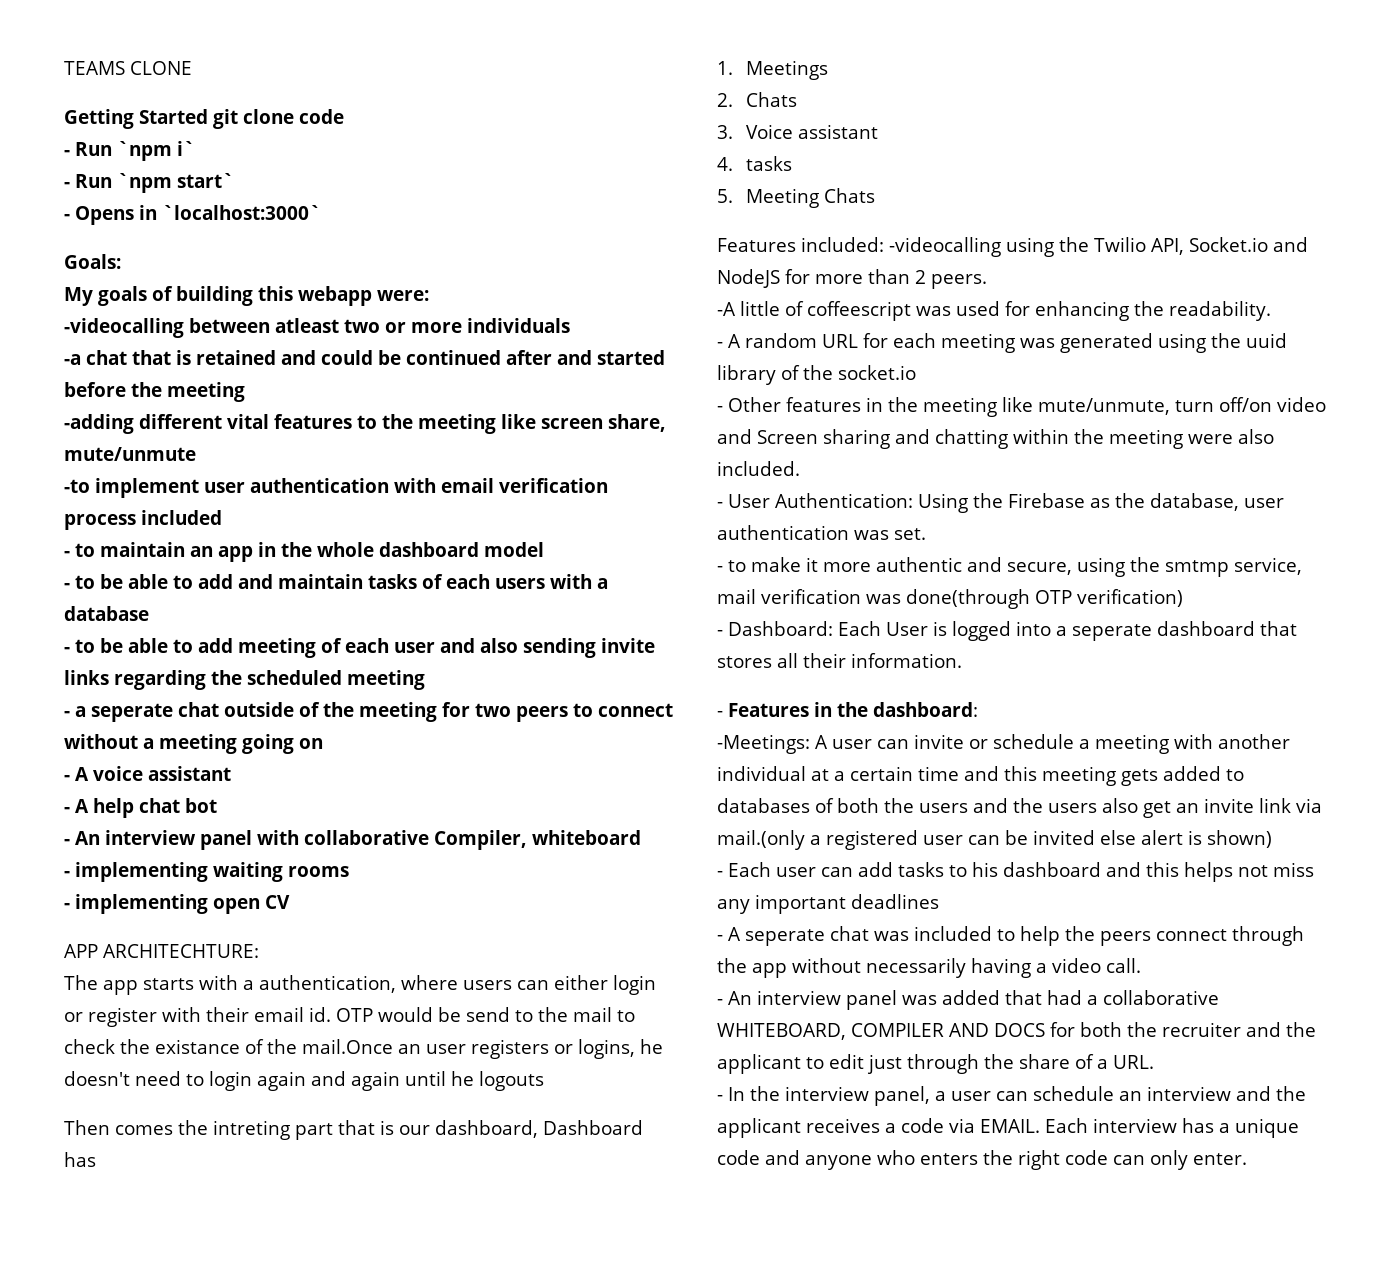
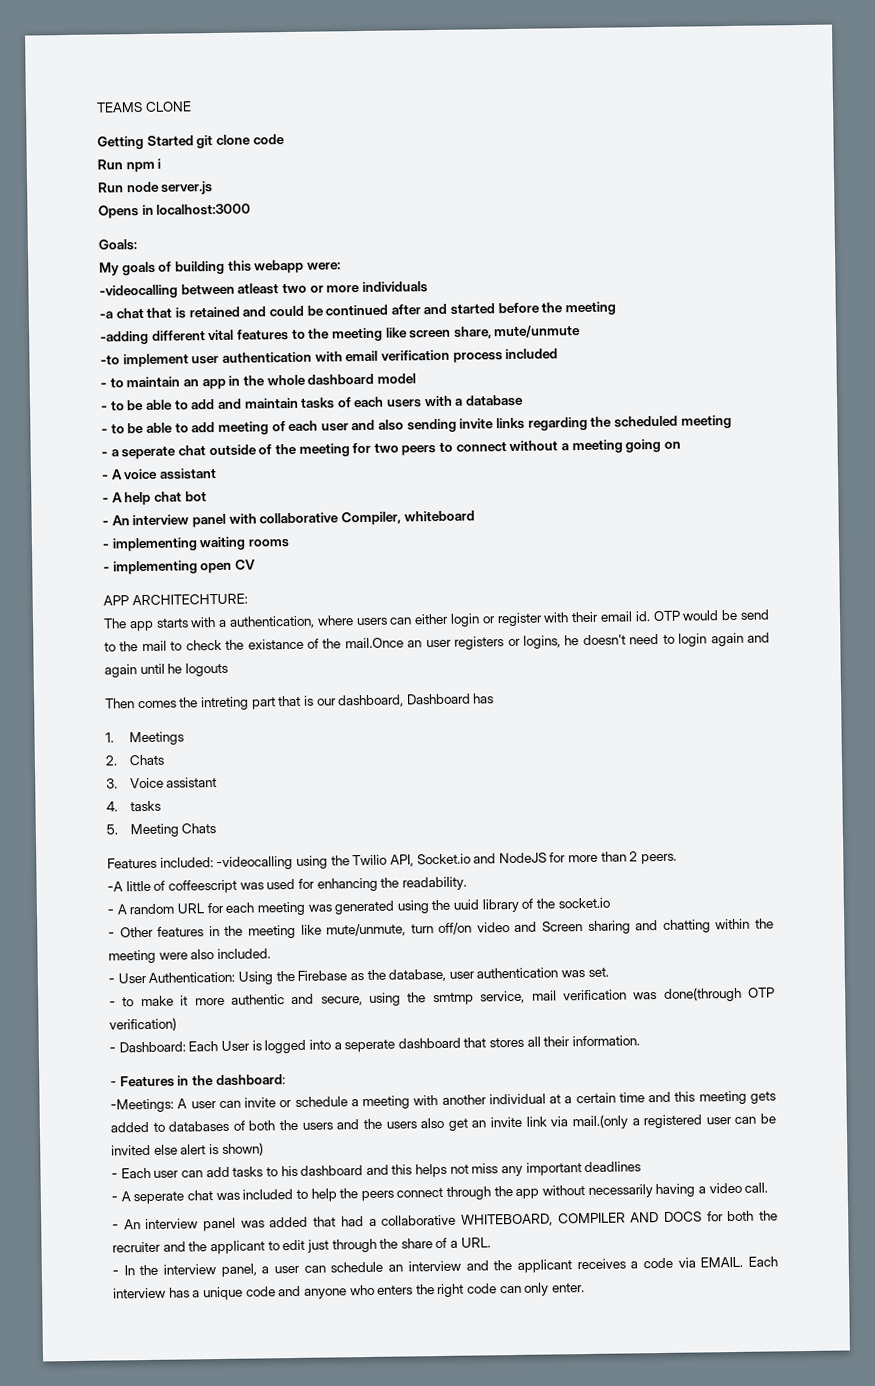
[64,141,195,161] [64,173,234,193] [64,214,70,220] - Run `npm i` // - Run `npm start` // - -> [97,158,162,173] [98,181,214,195] Run npm i // Run node server.js //
[162,205,321,220] `localhost:3000` -> [156,203,252,216] localhost:3000

